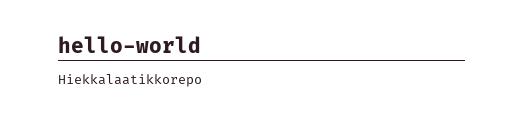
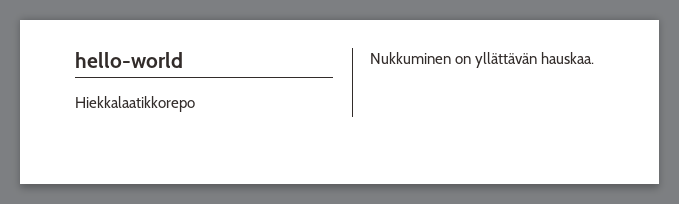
(202, 80) none -> [370,52,595,68] // Nukkuminen on yllättävän hauskaa.

